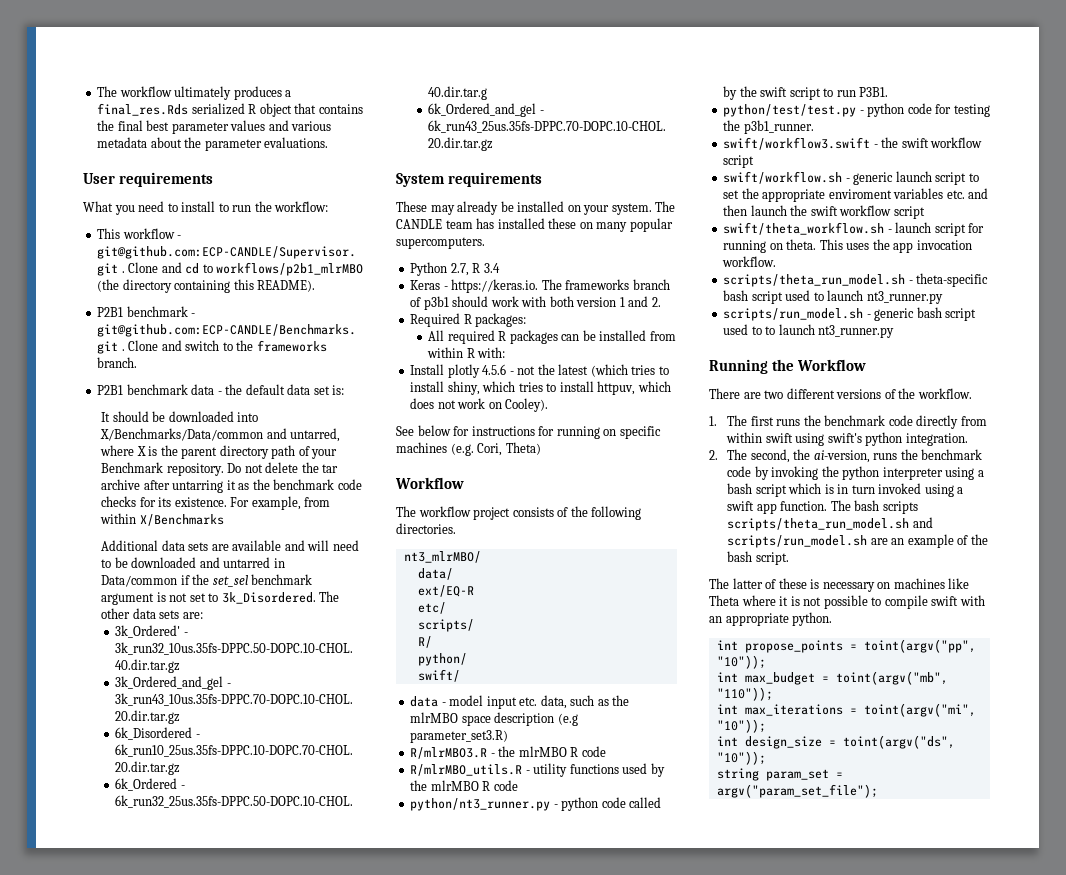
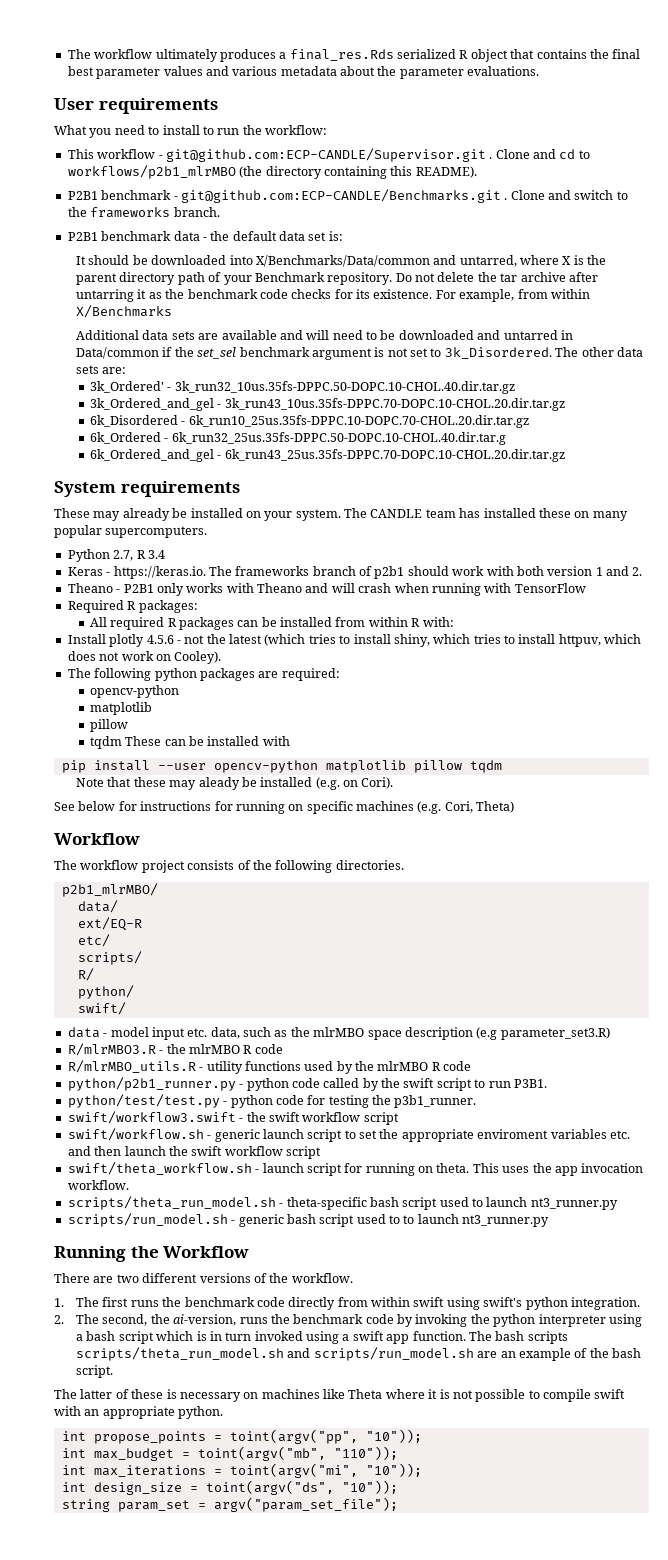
[423,296,449,310] p3b1 -> [374,566,405,579] p2b1
(661, 302) none -> [67,583,586,596] // Theano - P2B1 only works with Theano and will crash when running with TensorFlow
(549, 405) none -> [67,668,340,681] [89,685,179,698] [89,702,152,715] [89,719,128,732] [89,736,290,749] [61,760,502,773] [76,777,394,790] // The following python packages are required: // opencv-python // matplotlib // pillow // tqdm These can be installed with // pip install --user opencv-python matplotlib pillow tqdm // Note that these may aleady be installed (e.g. on Cori).
[403,551,481,563] nt3_mlrMBO/ -> [61,883,158,897] p2b1_mlrMBO/
[410,798,551,811] python/nt3_runner.py -> [67,1077,236,1091] python/p2b1_runner.py

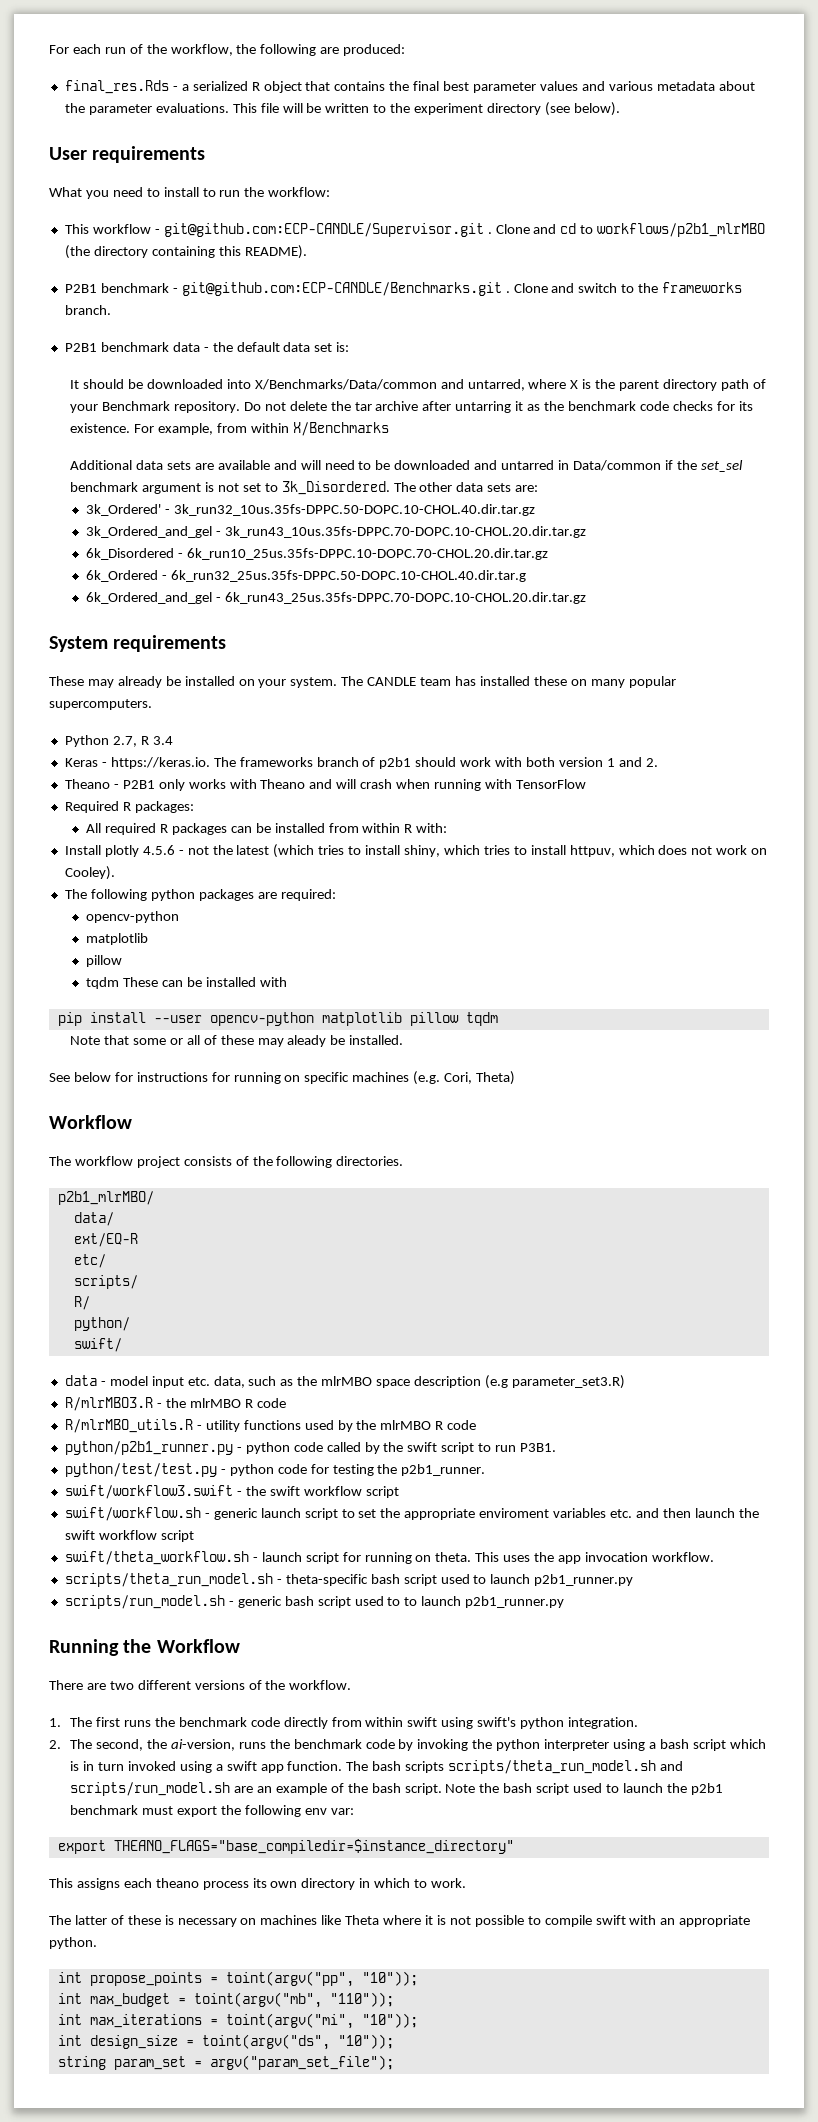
[67,49,394,62] The workflow ultimately produces a final_res.Rds -> [49,44,406,56] [64,80,189,94] For each run of the workflow, the following are produced: // final_res.Rds - a
(540, 71) none -> [232,102,620,116] This file will be written to the experiment directory (see below).
[133,777,394,790] these may aleady be installed (e.g. on Cori). -> [132,1035,404,1047] some or all of these may aleady be installed.
[394,1095,477,1108] p3b1_runner. -> [401,1464,486,1476] p2b1_runner.
[530,1198,618,1210] nt3_runner.py -> [534,1574,634,1586] p2b1_runner.py
[462,1215,550,1227] nt3_runner.py -> [465,1596,565,1608] p2b1_runner.py
(114, 1371) none -> [445,1783,723,1795] [70,1805,354,1817] [57,1839,514,1854] [49,1878,467,1890] Note the bash script used to launch the p2b1 benchmark must export the following env var: // export THEANO_FLAGS="base_compiledir=$instance_directory" // This assigns each theano process its own directory in which to work.

